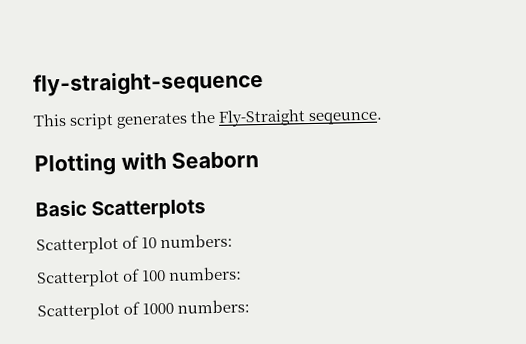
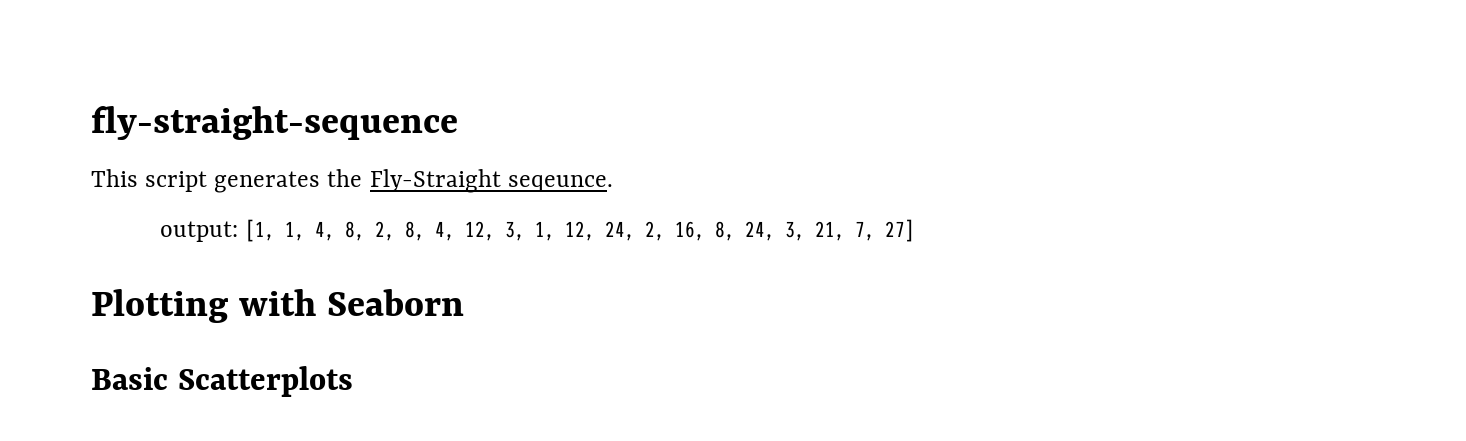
(384, 118) none -> [159,219,915,242] // output: [1, 1, 4, 8, 2, 8, 4, 12, 3, 1, 12, 24, 2, 16, 8, 24, 3, 21, 7, 27]
[36,233,234,255] [36,266,243,288] [37,299,251,321] // Scatterplot of 10 numbers: // Scatterplot of 100 numbers: // Scatterplot of 1000 numbers: -> (353, 381) none

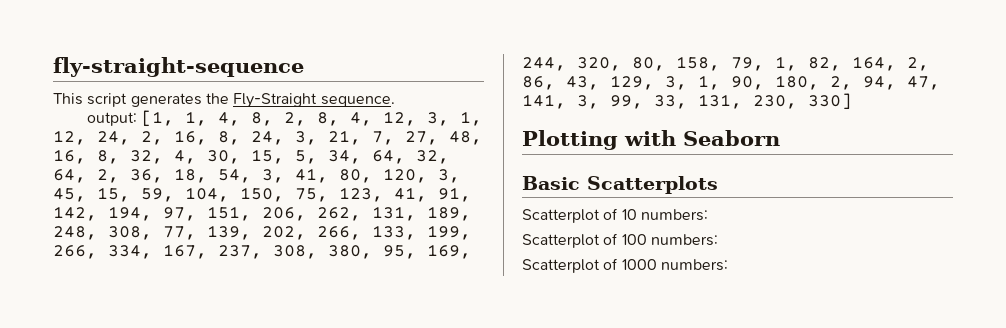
[507,175,613,192] seqeunce. -> [320,96,395,107] sequence.
[884,219,915,242] 27] -> [405,131,482,145] [53,149,449,164] [53,168,460,183] [53,187,471,202] [53,206,471,221] [53,225,471,240] [53,244,471,259] [522,56,929,71] [522,75,940,90] [522,93,852,110] 27, 48, 16, 8, 32, 4, 30, 15, 5, 34, 64, 32, 64, 2, 36, 18, 54, 3, 41, 80, 120, 3, 45, 15, 59, 104, 150, 75, 123, 41, 91, 142, 194, 97, 151, 206, 262, 131, 189, 248, 308, 77, 139, 202, 266, 133, 199, 266, 334, 167, 237, 308, 380, 95, 169, 244, 320, 80, 158, 79, 1, 82, 164, 2, 86, 43, 129, 3, 1, 90, 180, 2, 94, 47, 141, 3, 99, 33, 131, 230, 330]
(353, 381) none -> [522,208,708,223] [522,233,718,248] [522,258,728,273] // Scatterplot of 10 numbers: // Scatterplot of 100 numbers: // Scatterplot of 1000 numbers:

